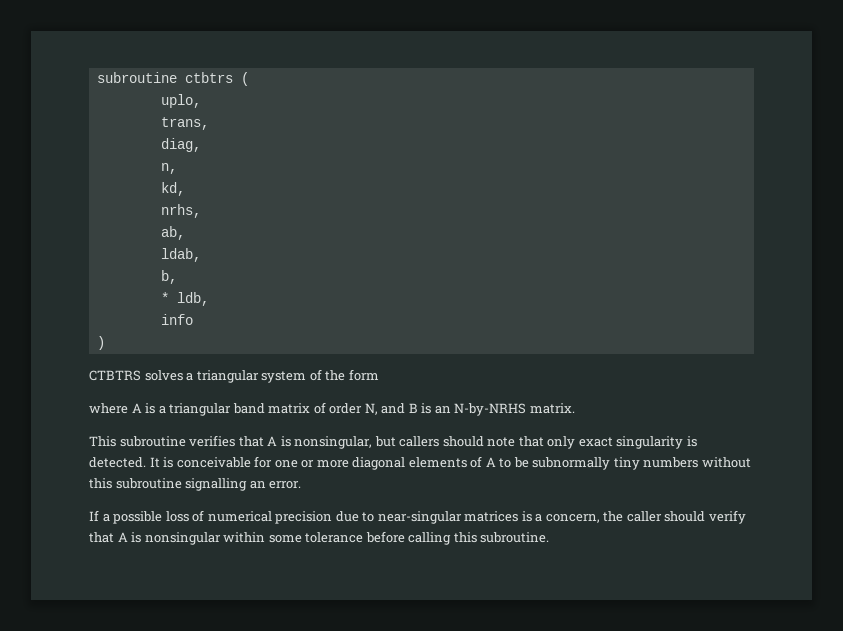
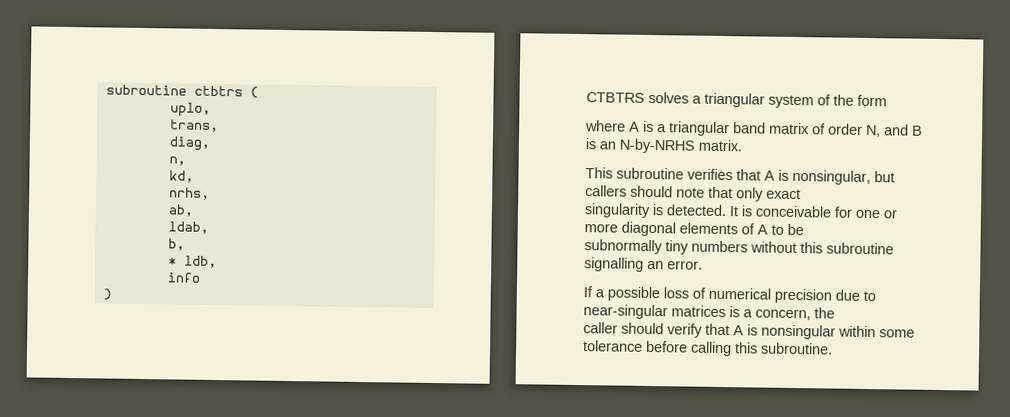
(613, 442) none -> (801, 194) //
(529, 462) none -> (804, 229) //
(624, 516) none -> (835, 313) //

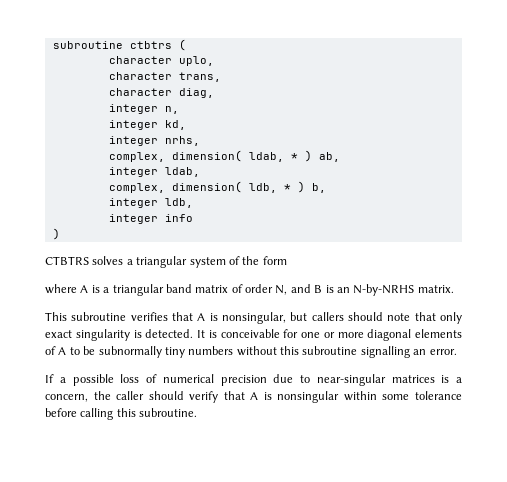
(259, 92) none -> [108,56,172,64] character
(211, 109) none -> [108,72,172,80] character
(219, 126) none -> [108,88,172,96] character
(210, 143) none -> [108,104,158,114] integer
(186, 161) none -> [108,120,158,130] integer
(194, 176) none -> [108,136,158,146] integer
(210, 193) none -> [108,150,312,162] complex, dimension( ldab, * )
(194, 210) none -> [108,167,158,177] integer
(209, 227) none -> [108,181,305,193] complex, dimension( ldb, * )
[167,257,177,266] * -> [108,198,158,208] integer
(217, 262) none -> [108,214,158,224] integer
(801, 194) // -> (72, 334) none
(804, 229) // -> (96, 350) none
(835, 313) // -> (111, 395) none

